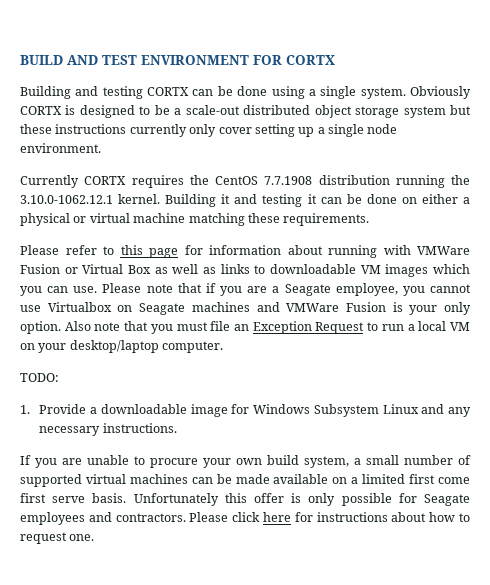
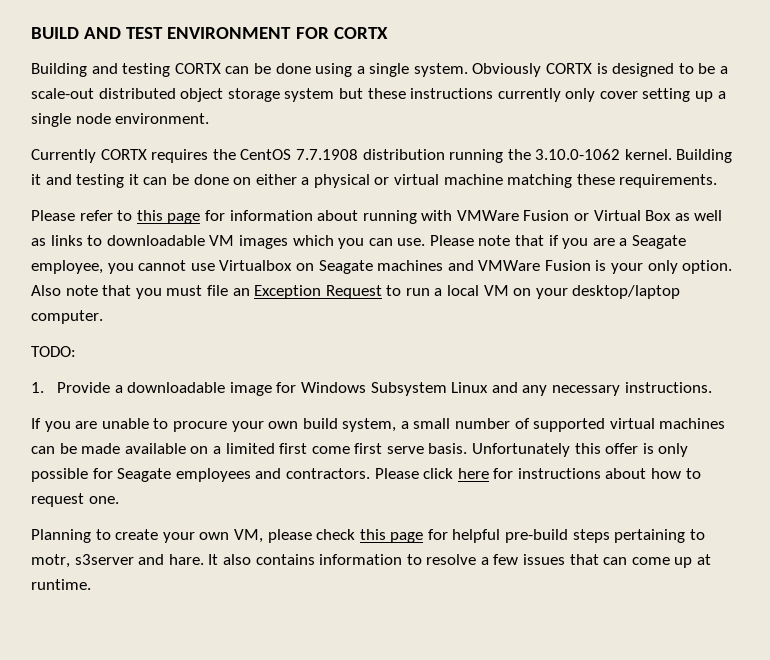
[20,195,113,204] 3.10.0-1062.12.1 -> [535,149,621,160] 3.10.0-1062
(95, 537) none -> [31,529,705,543] [31,554,712,568] [31,579,91,590] // Planning to create your own VM, please check this page for helpful pre-build steps pertaining to motr, s3server and hare. It also contains information to resolve a few issues that can come up at runtime.

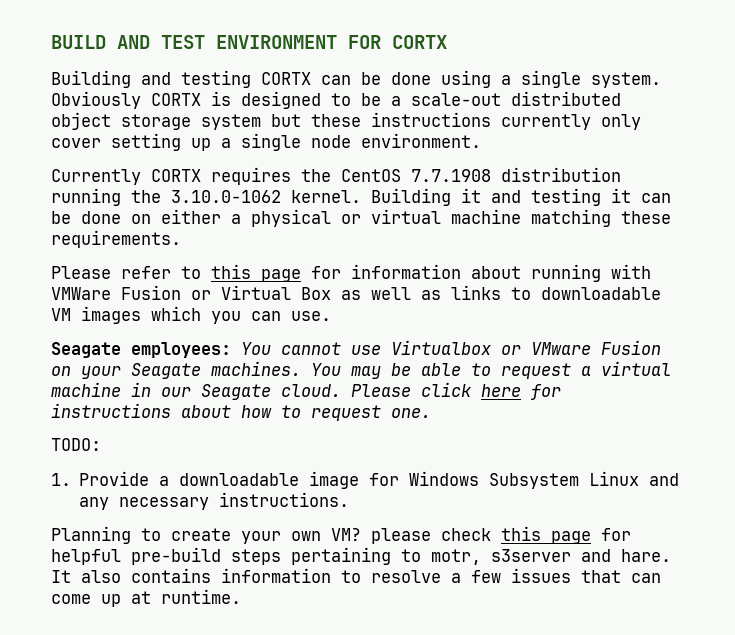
[429,235,687,249] [31,260,733,274] [31,285,681,299] [31,310,103,324] Please note that if you are a Seagate employee, you cannot use Virtualbox on Seagate machines and VMWare Fusion is your only option. Also note that you must file an Exception Request to run a local VM on your desktop/laptop computer. -> [51,340,661,358] [51,361,671,379] [51,382,561,400] [51,403,431,421] // Seagate employees: You cannot use Virtualbox or VMware Fusion on your Seagate machines. You may be able to request a virtual machine in our Seagate cloud. Please click here for instructions about how to request one.
[31,418,726,432] [31,443,689,457] [31,468,701,482] [31,493,119,507] // If you are unable to procure your own build system, a small number of supported virtual machines can be made available on a limited first come first serve basis. Unfortunately this offer is only possible for Seagate employees and contractors. Please click here for instructions about how to request one. -> (350, 499) none
[233,529,263,543] VM, -> [331,528,361,541] VM?

